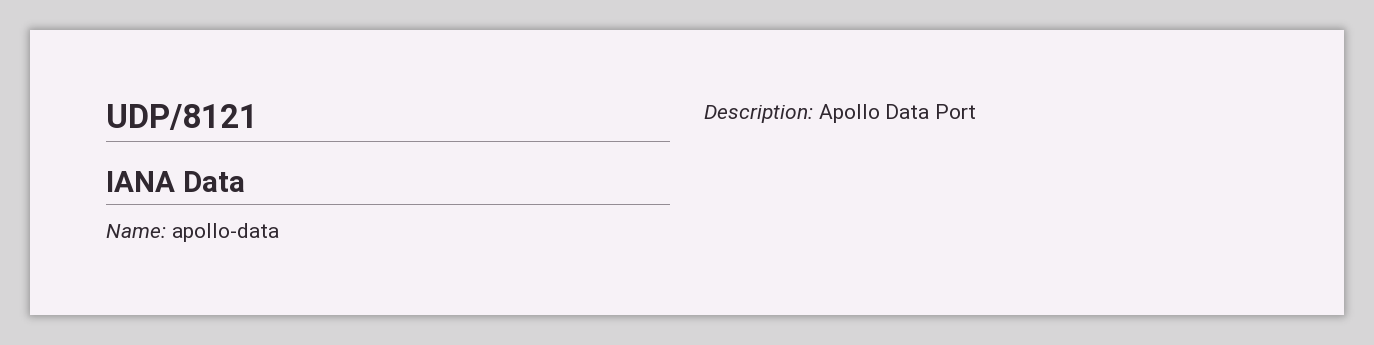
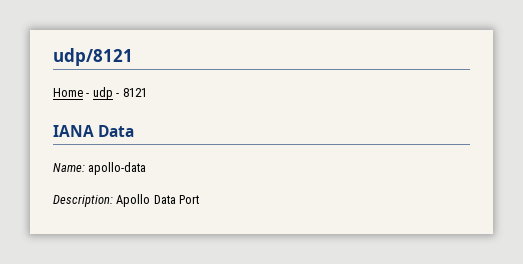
[106,104,258,130] UDP/8121 -> [53,48,133,66] [53,87,147,100] udp/8121 // Home - udp - 8121

